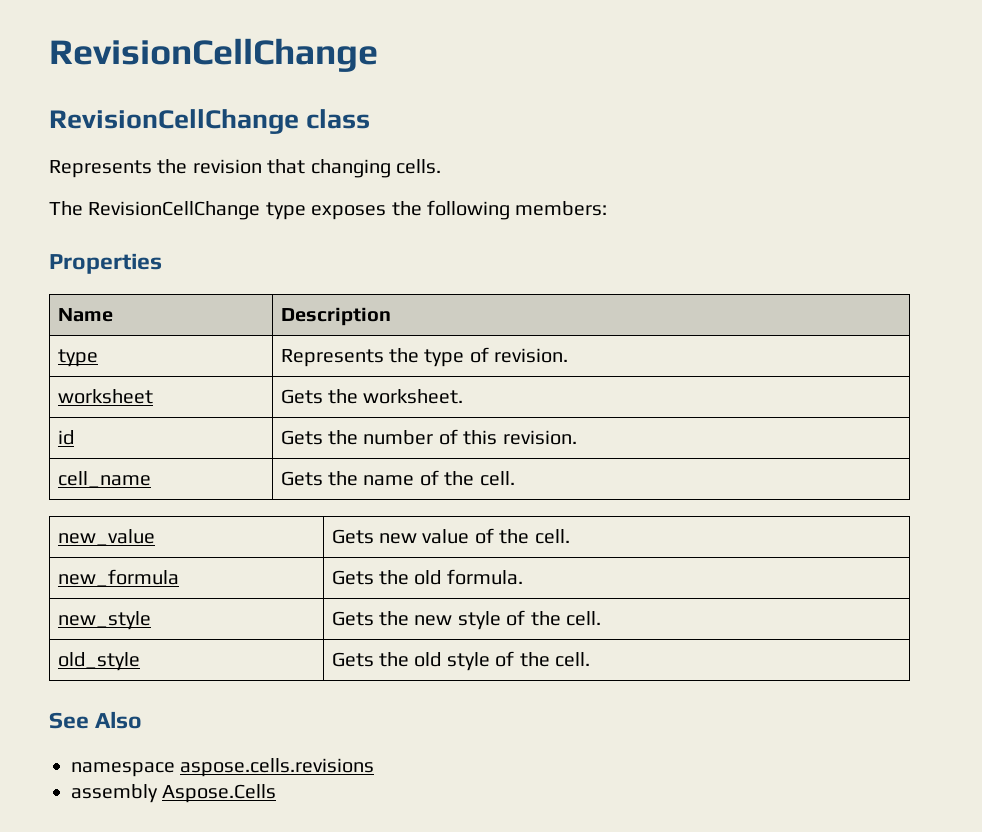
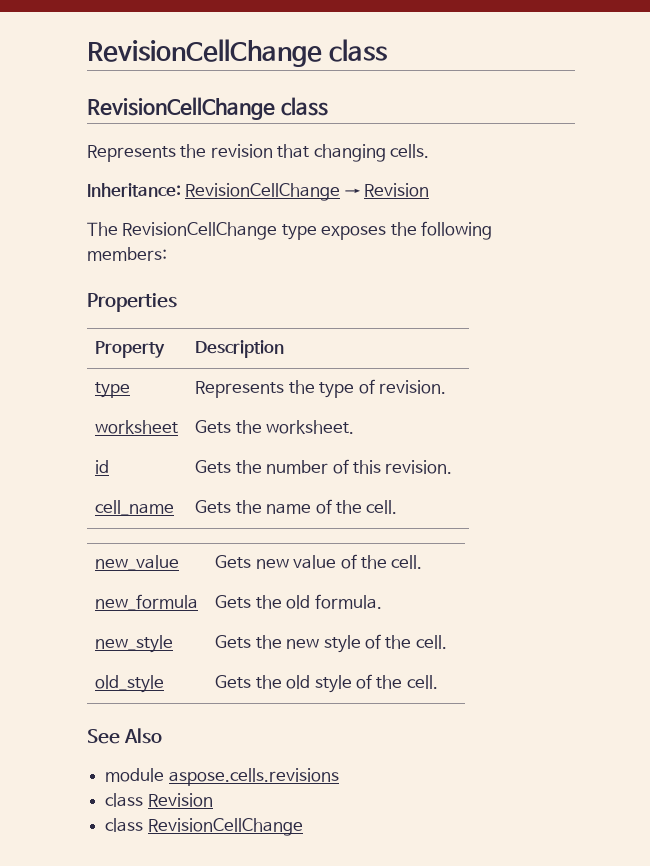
[49,38,378,72] RevisionCellChange -> [87,39,388,67] RevisionCellChange class
(441, 166) none -> [87,183,430,201] // Inheritance: RevisionCellChange → Revision
[57,308,113,322] Name -> [95,341,166,358] Property
[71,762,175,777] namespace -> [105,768,165,782] module
[71,784,277,803] assembly Aspose.Cells -> [105,793,213,807] [105,818,303,836] class Revision // class RevisionCellChange

